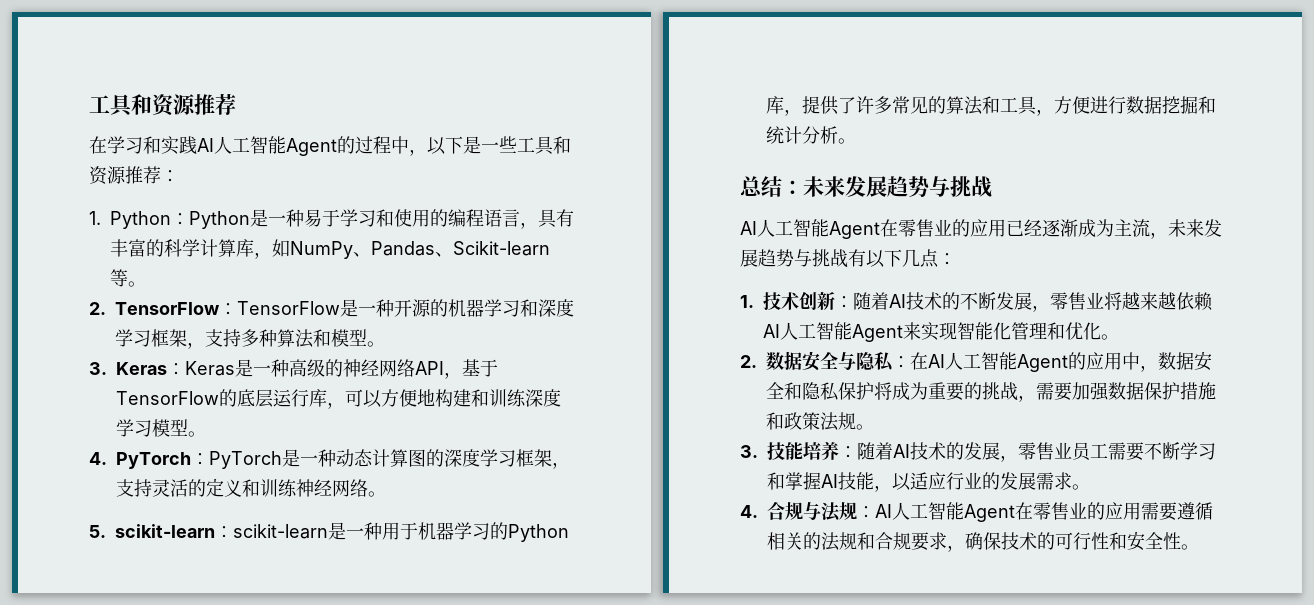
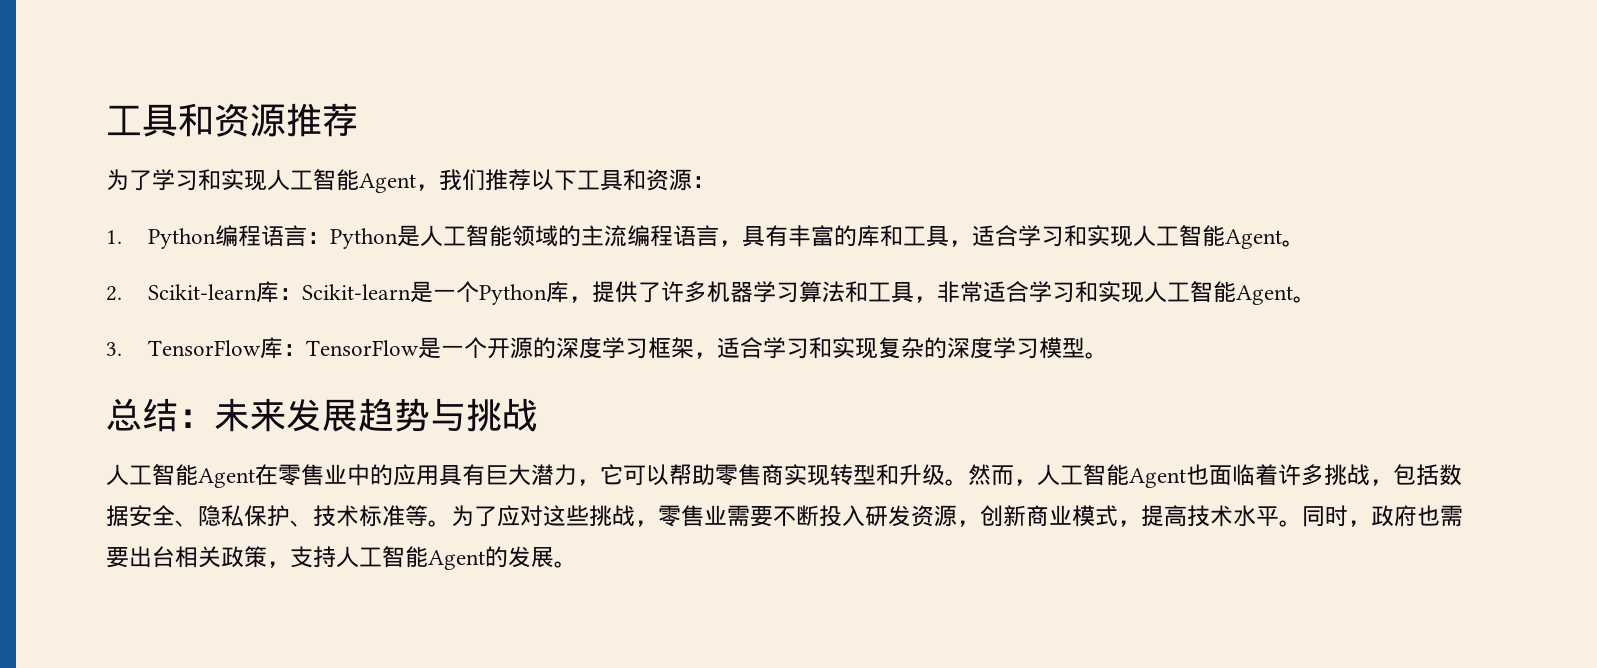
[89,136,571,156] [89,166,161,185] 在学习和实践AI人工智能Agent的过程中，以下是一些工具和资源推荐 -> [106,169,692,193] 为了学习和实现人工智能Agent，我们推荐以下工具和资源
[171,209,448,229] ：Python是一种易于学习和使用的 -> [214,225,627,249] 编程语言：Python是人工智能领域的主流
[164,239,550,259] [110,269,146,287] [89,299,574,317] [115,329,385,349] [89,359,498,379] [116,389,561,409] [116,419,206,437] [89,449,570,469] [116,478,386,497] [89,522,569,542] [766,96,1216,116] [766,126,838,144] 科学计算库，如NumPy、Pandas、Scikit-learn等。 // 2. TensorFlow：TensorFlow是一种开源的机器学习和深度学习框架，支持多种算法和模型。 // 3. Keras：Keras是一种高级的神经网络API，基于TensorFlow的底层运行库，可以方便地构建和训练深度学习模型。 // 4. PyTorch：PyTorch是一种动态计算图的深度学习框架，支持灵活的定义和训练神经网络。 // 5. scikit-learn：scikit-learn是一种用于机器学习的Python库，提供了许多常见的算法和工具，方便进行数据挖掘和统计分析 -> [856,225,1305,249] [106,281,1316,305] [106,337,1085,359] 库和工具，适合学习和实现人工智能Agent。 // 2. Scikit-learn库：Scikit-learn是一个Python库，提供了许多机器学习算法和工具，非常适合学习和实现人工智能Agent。 // 3. TensorFlow库：TensorFlow是一个开源的深度学习框架，适合学习和实现复杂的深度学习模型
[740,219,1222,239] [740,249,956,268] [740,291,1213,312] [763,322,1119,342] [740,351,1212,372] [766,382,1216,402] [766,412,874,431] [740,442,1216,462] [767,472,1090,492] [740,502,1213,522] [767,531,1181,552] AI人工智能Agent在零售业的应用已经逐渐成为主流，未来发展趋势与挑战有以下几点： // 1.技术创新：随着AI技术的不断发展，零售业将越来越依赖AI人工智能Agent来实现智能化管理和优化。 // 2.数据安全与隐私：在AI人工智能Agent的应用中，数据安全和隐私保护将成为重要的挑战，需要加强数据保护措施和政策法规。 // 3.技能培养：随着AI技术的发展，零售业员工需要不断学习和掌握AI技能，以适应行业的发展需求。 // 4.合规与法规：AI人工智能Agent在零售业的应用需要遵循相关的法规和合规要求，确保技术的可行性和安全性 -> [106,464,1462,488] [106,505,1463,527] [106,546,554,570] 人工智能Agent在零售业中的应用具有巨大潜力，它可以帮助零售商实现转型和升级。然而，人工智能Agent也面临着许多挑战，包括数据安全、隐私保护、技术标准等。为了应对这些挑战，零售业需要不断投入研发资源，创新商业模式，提高技术水平。同时，政府也需要出台相关政策，支持人工智能Agent的发展

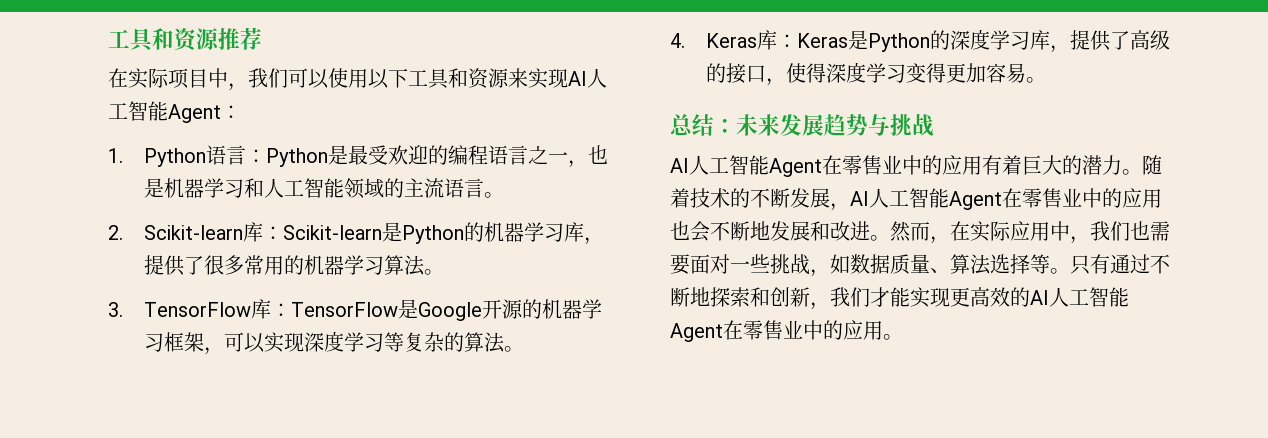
[106,169,692,193] 为了学习和实现人工智能Agent，我们推荐以下工具和资源 -> [108,68,607,91] [108,101,221,123] 在实际项目中，我们可以使用以下工具和资源来实现AI人工智能Agent
[214,225,261,247] 编程 -> (206, 157) none
(420, 236) none -> [347,145,608,168] [143,178,264,198] 最受欢迎的编程语言之一，也是机器学习和
[626,225,1282,249] 编程语言，具有丰富的库和工具，适合学习和实现人工智能Agent -> [443,178,484,198] 语言
[432,281,1293,305] 一个Python库，提供了许多机器学习算法和工具，非常适合学习和实现人工智能Agent -> [401,222,604,245] [143,255,425,276] Python的机器学习库，提供了很多常用的机器学习算法
[440,337,1085,359] 一个开源的深度学习框架，适合学习和实现复杂的深度学习模型 -> [417,299,602,321] [143,331,524,355] [670,29,1170,53] [705,62,1026,86] Google开源的机器学习框架，可以实现深度学习等复杂的算法。 // 4. Keras库：Keras是Python的深度学习库，提供了高级的接口，使得深度学习变得更加容易
[106,464,1462,488] [106,505,1463,527] [106,546,554,570] 人工智能Agent在零售业中的应用具有巨大潜力，它可以帮助零售商实现转型和升级。然而，人工智能Agent也面临着许多挑战，包括数据安全、隐私保护、技术标准等。为了应对这些挑战，零售业需要不断投入研发资源，创新商业模式，提高技术水平。同时，政府也需要出台相关政策，支持人工智能Agent的发展 -> [670,155,1162,177] [670,188,1162,211] [670,221,1170,244] [670,254,1170,277] [670,287,1129,310] [670,320,883,342] AI人工智能Agent在零售业中的应用有着巨大的潜力。随着技术的不断发展，AI人工智能Agent在零售业中的应用也会不断地发展和改进。然而，在实际应用中，我们也需要面对一些挑战，如数据质量、算法选择等。只有通过不断地探索和创新，我们才能实现更高效的AI人工智能Agent在零售业中的应用

